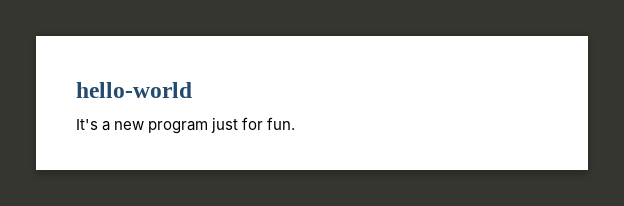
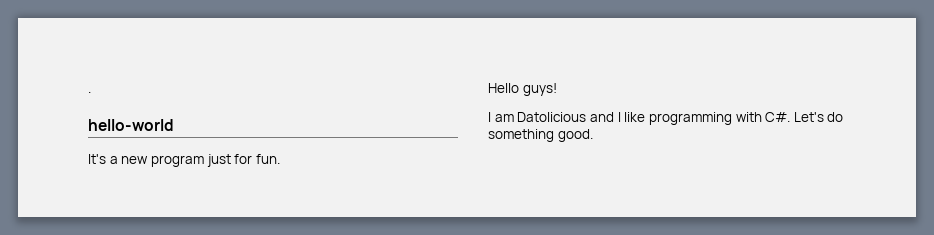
(76, 90) none -> [88,91,91,93] . //
(296, 123) none -> [488,83,557,96] [488,112,844,125] [488,129,593,142] // Hello guys! // I am Datolicious and I like programming with C#. Let's do something good.

